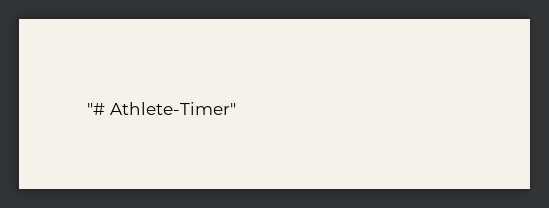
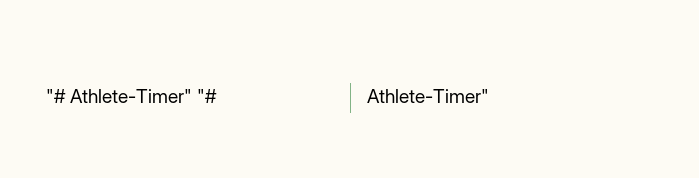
[87,102,236,115] "# Athlete-Timer" -> [46,89,489,103] "# Athlete-Timer" "# Athlete-Timer"

